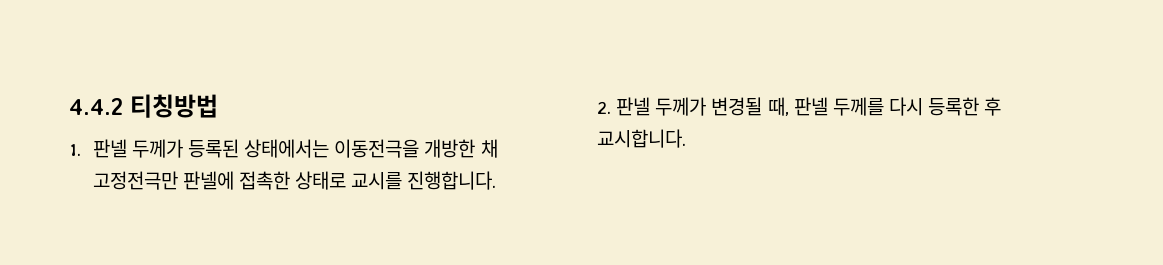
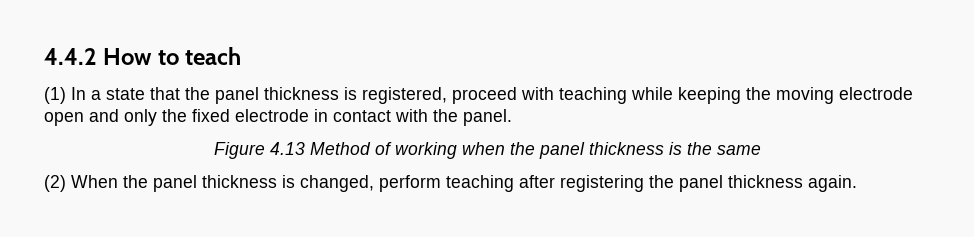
[130,94,218,118] [69,139,498,158] [92,171,497,190] [597,97,1002,116] [597,129,686,148] 티칭방법 // 1. 판넬 두께가 등록된 상태에서는 이동전극을 개방한 채 고정전극만 판넬에 접촉한 상태로 교시를 진행합니다. // 2. 판넬 두께가 변경될 때, 판넬 두께를 다시 등록한 후 교시합니다. -> [103,47,242,65] [44,87,913,104] [44,109,512,126] [213,142,761,159] [44,175,857,192] How to teach // (1) In a state that the panel thickness is registered, proceed with teaching while keeping the moving electrode open and only the fixed electrode in contact with the panel. // Figure 4.13 Method of working when the panel thickness is the same // (2) When the panel thickness is changed, perform teaching after registering the panel thickness again.

